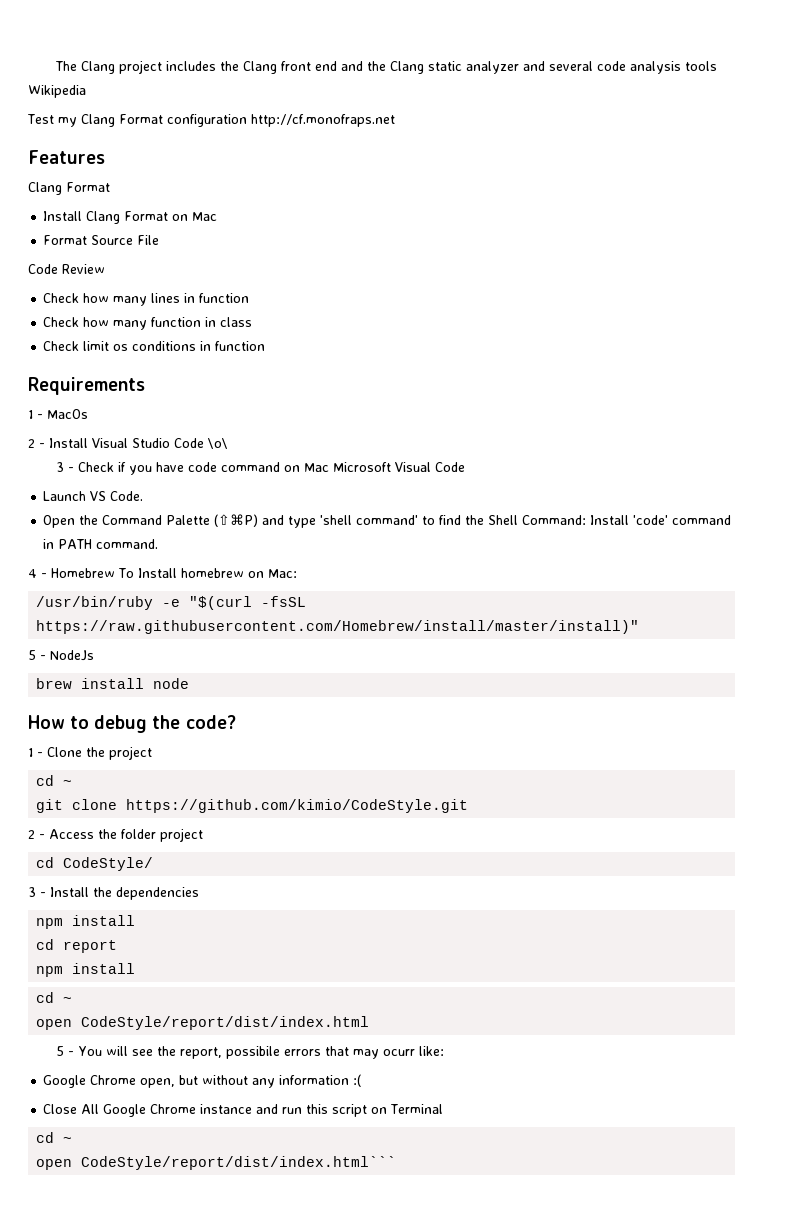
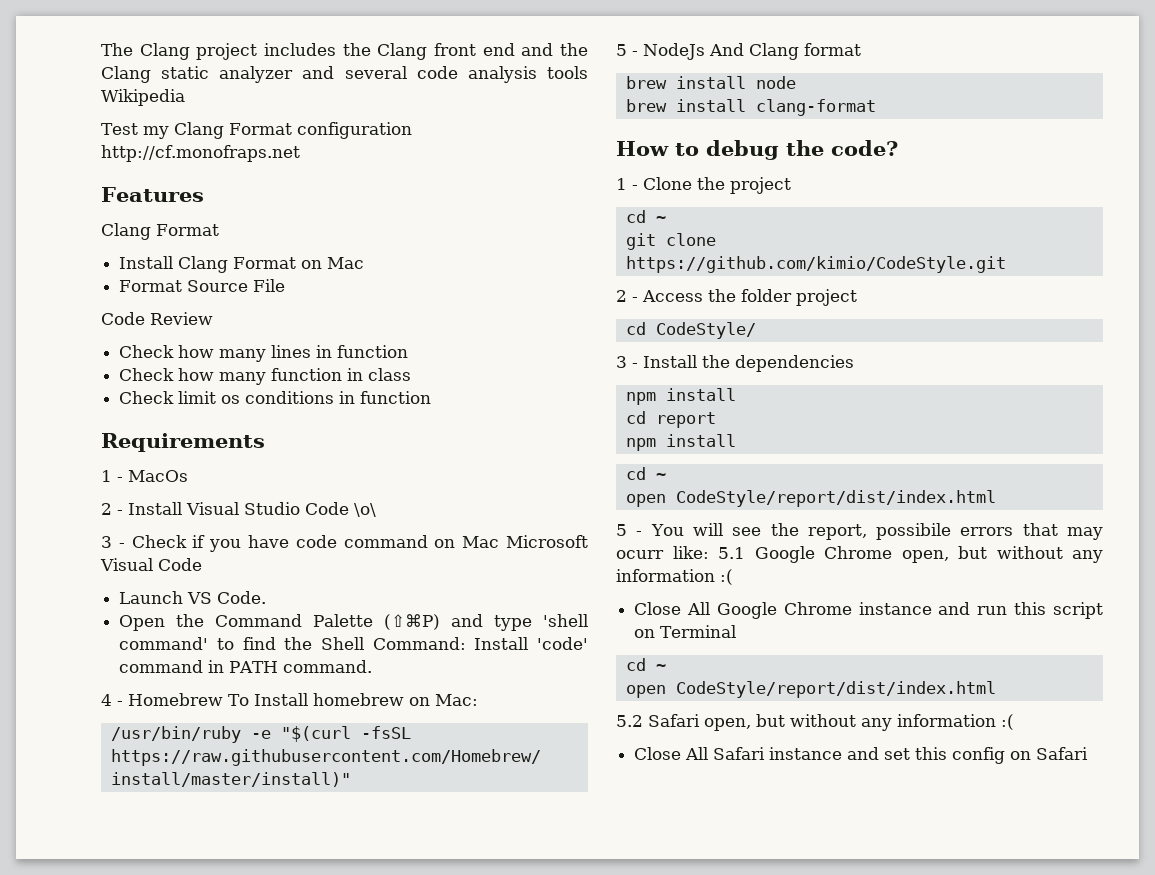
(94, 655) none -> [709,43,861,60] And Clang format
(190, 683) none -> [625,99,876,116] // brew install clang-format
(444, 1051) // -> [718,547,745,559] 5.1
[81,1156,397,1170] CodeStyle/report/dist/index.html``` -> [675,681,996,698] [616,714,1014,731] [634,747,1089,764] CodeStyle/report/dist/index.html // 5.2 Safari open, but without any information :( // Close All Safari instance and set this config on Safari

